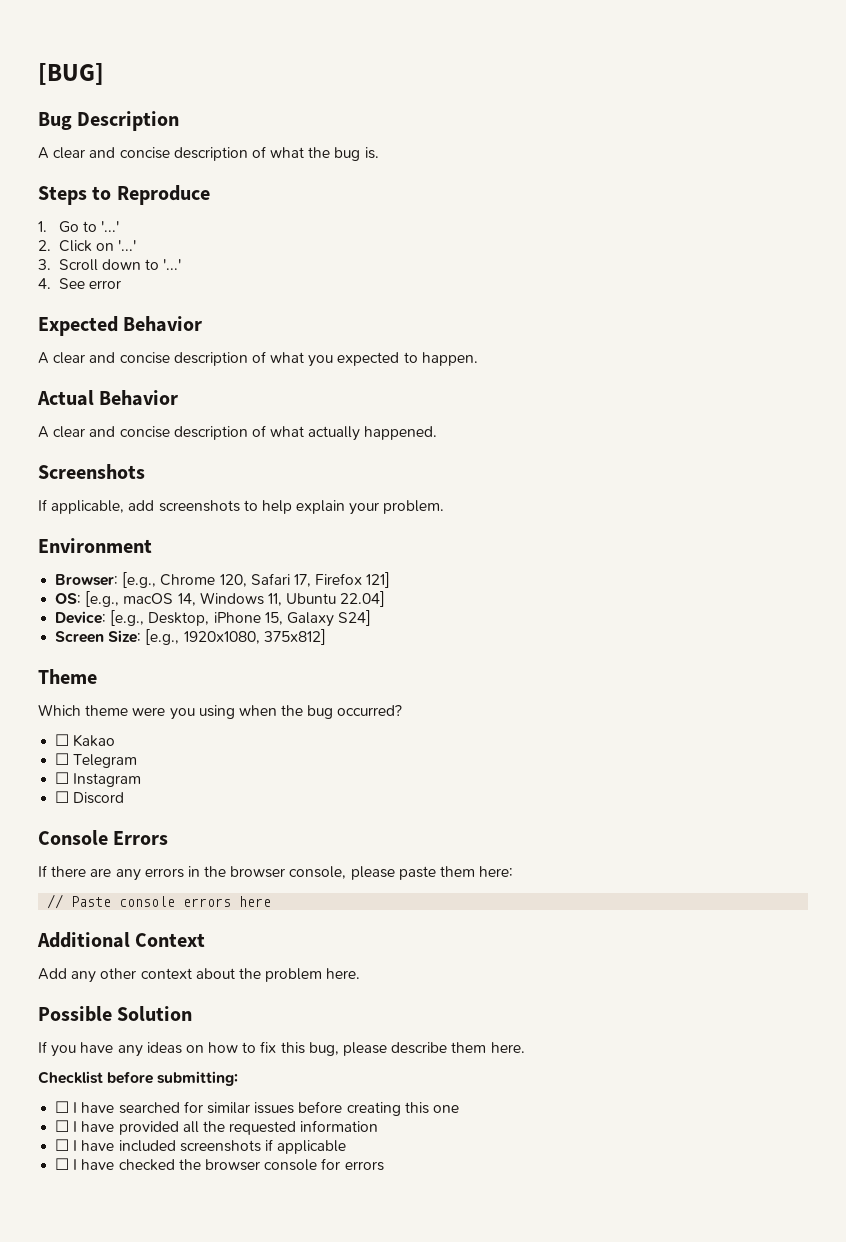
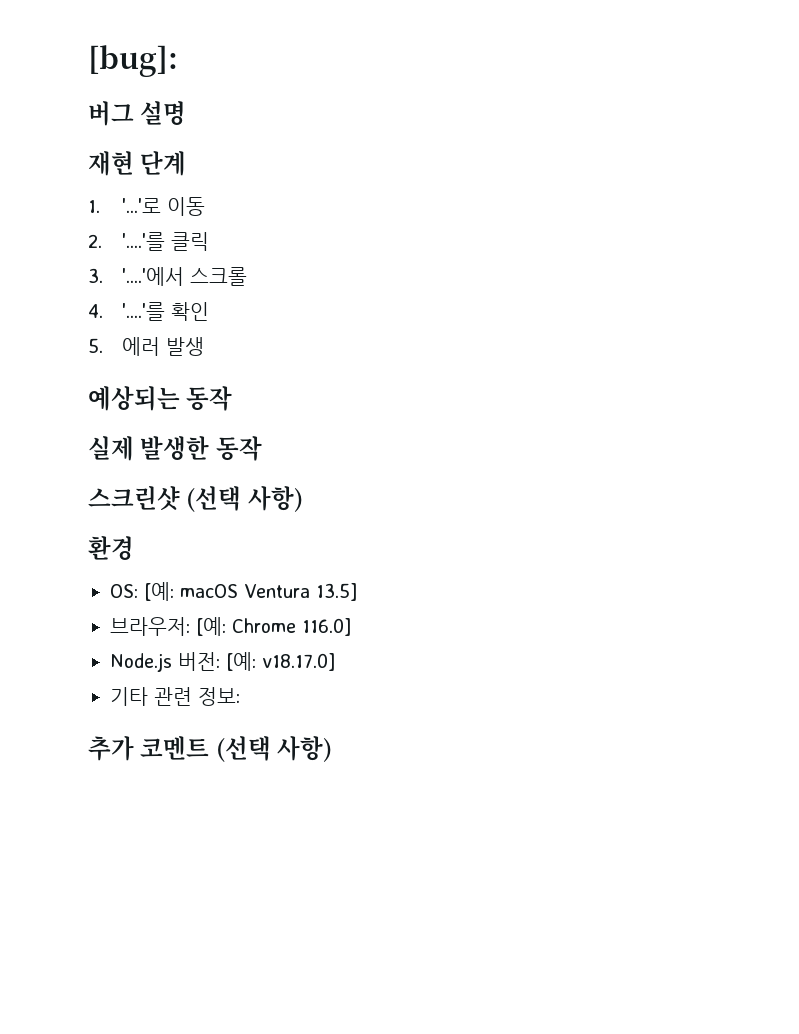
[38,63,104,85] [38,111,180,131] [38,146,379,161] [38,185,210,205] [38,221,120,233] [38,240,137,252] [38,259,182,271] [38,278,121,289] [38,316,203,336] [38,351,478,367] [37,390,179,406] [38,425,438,441] [38,464,145,479] [38,499,445,515] [38,538,152,553] [55,572,391,588] [55,591,386,607] [55,610,372,627] [55,629,326,645] [38,669,97,684] [38,704,403,720] [55,734,116,747] [55,753,138,768] [55,772,142,787] [55,791,125,804] [38,830,169,845] [38,865,514,881] [47,894,272,909] [37,932,206,948] [38,968,361,983] [38,1006,193,1022] [38,1041,525,1057] [38,1071,239,1086] [55,1101,459,1116] [55,1120,379,1135] [55,1139,347,1154] [55,1158,384,1171] [BUG] // Bug Description // A clear and concise description of what the bug is. // Steps to Reproduce // 1. Go to '...' // 2. Click on '...' // 3. Scroll down to '...' // 4. See error // Expected Behavior // A clear and concise description of what you expected to happen. // Actual Behavior // A clear and concise description of what actually happened. // Screenshots // If applicable, add screenshots to help explain your problem. // Environment // Browser: [e.g., Chrome 120, Safari 17, Firefox 121] // OS: [e.g., macOS 14, Windows 11, Ubuntu 22.04] // Device: [e.g., Desktop, iPhone 15, Galaxy S24] // Screen Size: [e.g., 1920x1080, 375x812] // Theme // Which theme were you using when the bug occurred? // ☐ Kakao // ☐ Telegram // ☐ Instagram // ☐ Discord // Console Errors // If there are any errors in the browser console, please paste them here: // // Paste console errors here // Additional Context // Add any other context about the problem here. // Possible Solution // If you have any ideas on how to fix this bug, please describe them here. // Checklist before submitting: // ☐ I have searched for similar issues before creating this one // ☐ I have provided all the requested information // ☐ I have included screenshots if applicable // ☐ I have checked the browser console for errors -> [88,45,178,77] [88,101,187,126] [88,151,187,176] [88,197,206,216] [88,232,210,251] [88,267,248,286] [88,302,210,321] [88,337,205,356] [88,386,233,411] [88,436,262,461] [88,486,303,512] [88,536,134,560] [110,582,358,601] [110,617,352,636] [110,652,336,672] [110,687,240,706] [88,736,333,762] [bug]: // 버그 설명 // 재현 단계 // 1. '...'로 이동 // 2. '....'를 클릭 // 3. '....'에서 스크롤 // 4. '....'를 확인 // 5. 에러 발생 // 예상되는 동작 // 실제 발생한 동작 // 스크린샷 (선택 사항) // 환경 // OS: [예: macOS Ventura 13.5] // 브라우저: [예: Chrome 116.0] // Node.js 버전: [예: v18.17.0] // 기타 관련 정보: // 추가 코멘트 (선택 사항)

